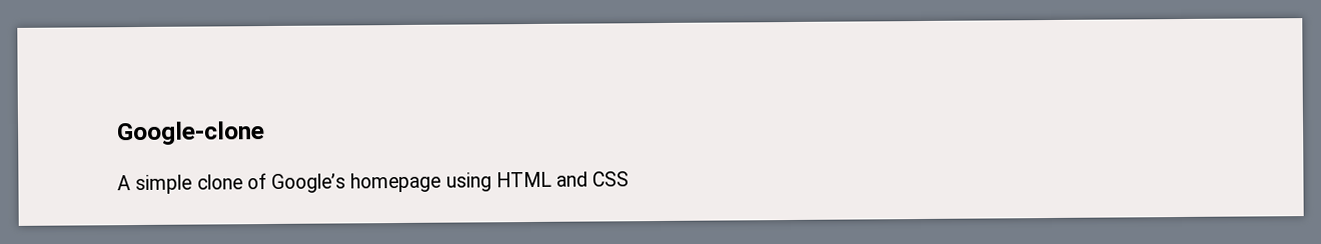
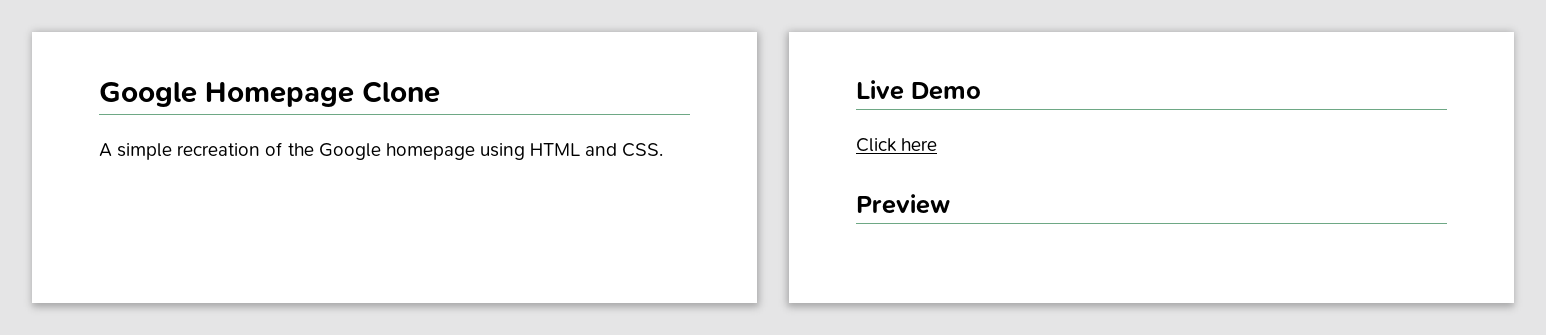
[116,121,265,146] Google-clone -> [99,81,440,107] Google Homepage Clone
[196,171,630,193] clone of Google’s homepage using HTML and CSS -> [177,142,664,160] [856,80,981,100] [856,138,938,152] [856,194,950,214] recreation of the Google homepage using HTML and CSS. // Live Demo // Click here // Preview

